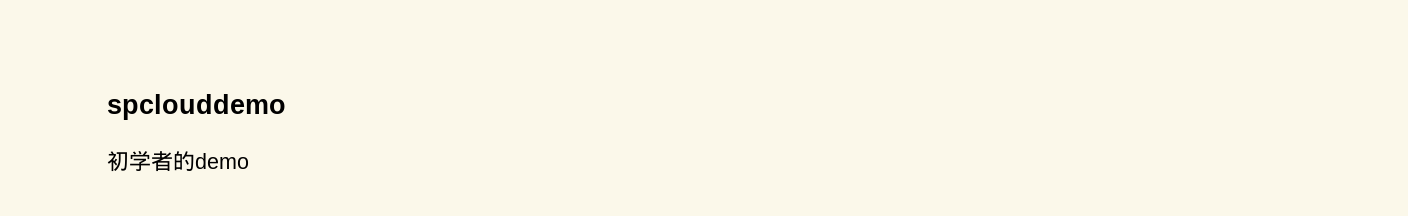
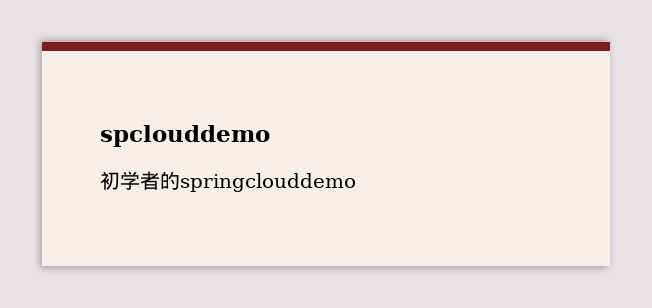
[195,153,249,169] demo -> [180,173,356,192] springclouddemo

